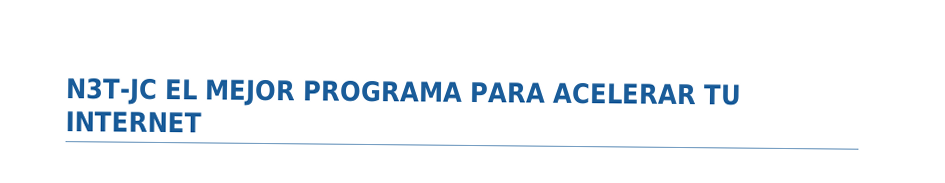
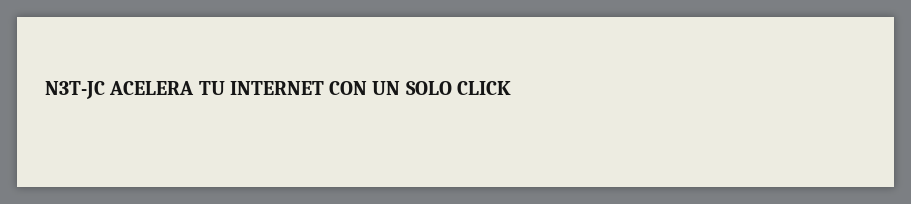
[163,78,742,107] [65,111,202,133] EL MEJOR PROGRAMA PARA ACELERAR TU INTERNET -> [109,81,511,95] ACELERA TU INTERNET CON UN SOLO CLICK

